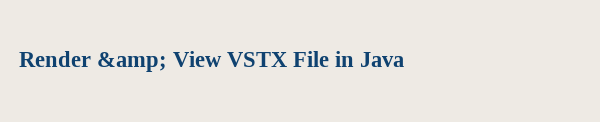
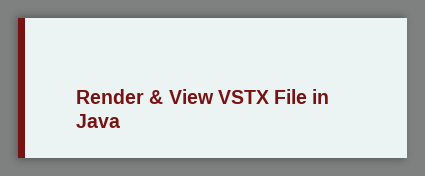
[97,52,168,72] &amp; -> [149,90,164,104] &

